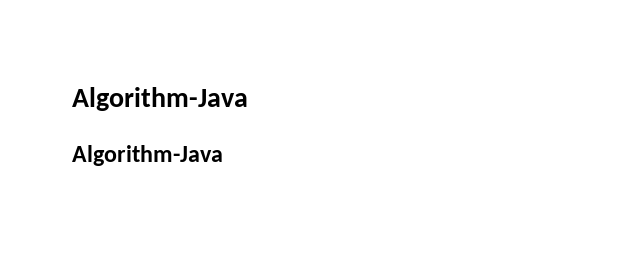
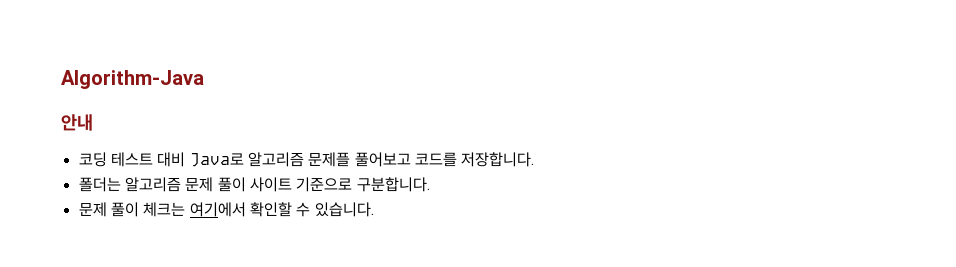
[72,145,223,166] Algorithm-Java -> [61,114,93,131] [78,152,535,167] [78,177,430,192] [78,202,374,217] 안내 // 코딩 테스트 대비 Java로 알고리즘 문제플 풀어보고 코드를 저장합니다. // 폴더는 알고리즘 문제 풀이 사이트 기준으로 구분합니다. // 문제 풀이 체크는 여기에서 확인할 수 있습니다.

